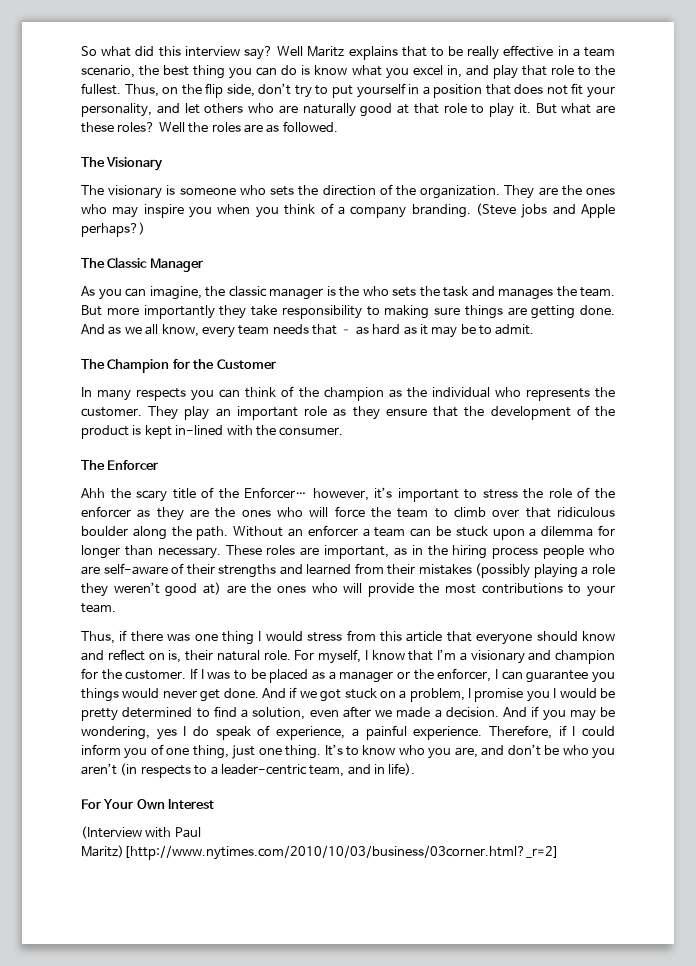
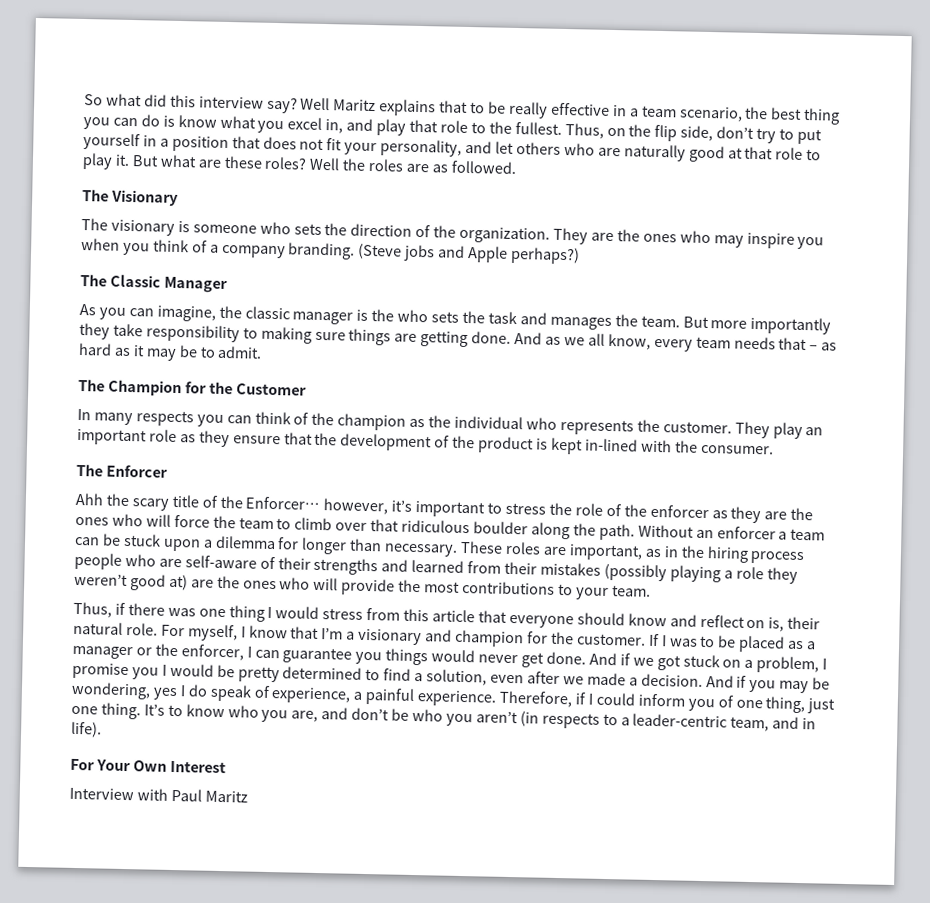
[81,826,142,839] (Interview -> [69,787,134,801] Interview
[81,845,559,860] Maritz)[http://www.nytimes.com/2010/10/03/business/03corner.html?_r=2] -> [204,790,248,803] Maritz

